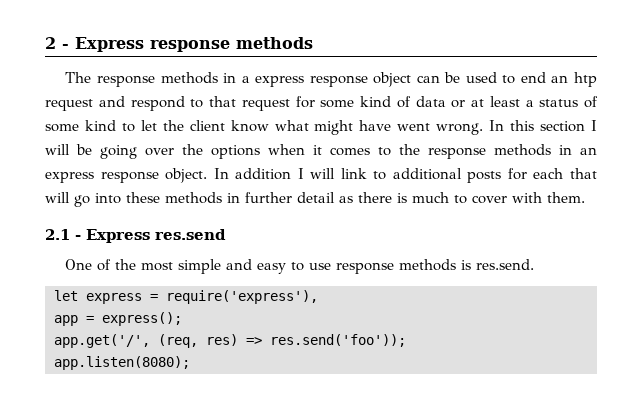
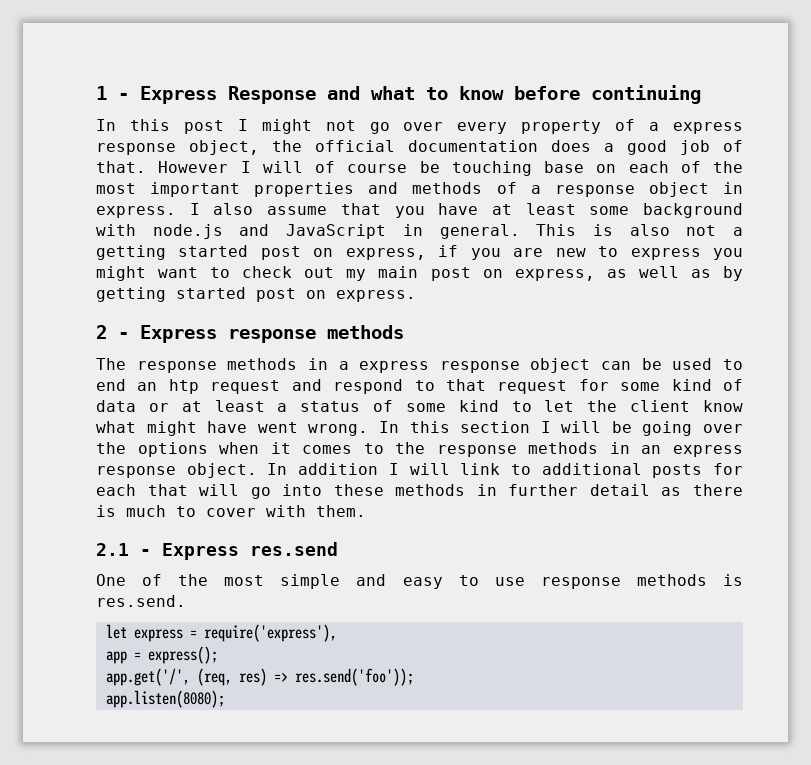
(45, 43) none -> [96,85,701,104] [96,119,743,134] [96,140,743,155] [96,161,743,176] [96,182,743,197] [96,203,743,218] [96,224,744,239] [96,245,743,260] [96,266,744,281] [96,287,416,302] 1 - Express Response and what to know before continuing // In this post I might not go over every property of a express response object, the official documentation does a good job of that. However I will of course be touching base on each of the most important properties and methods of a response object in express. I also assume that you have at least some background with node.js and JavaScript in general. This is also not a getting started post on express, if you are new to express you might want to check out my main post on express, as well as by getting started post on express. //

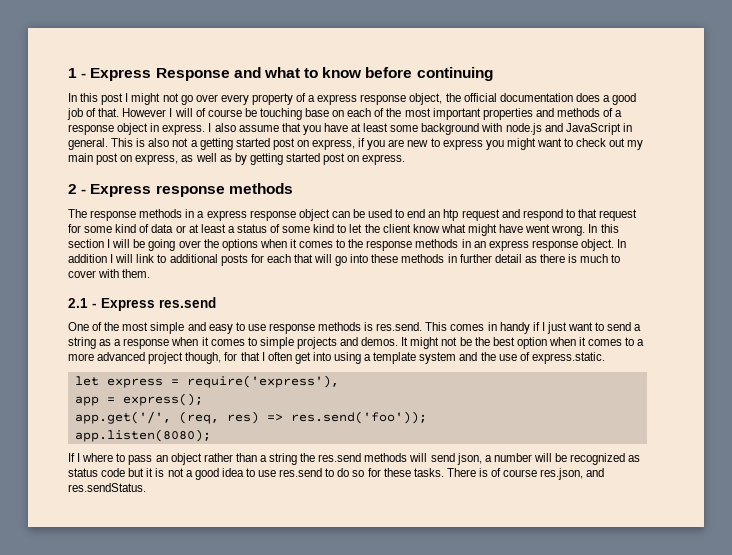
(186, 601) none -> [425,322,642,334] [68,337,645,349] [68,352,605,364] This comes in handy if I just want to send a string as a response when it comes to simple projects and demos. It might not be the best option when it comes to a more advanced project though, for that I often get into using a template system and the use of express.static.
(225, 699) none -> [68,453,641,465] [68,468,605,480] [68,483,146,492] // If I where to pass an object rather than a string the res.send methods will send json, a number will be recognized as status code but it is not a good idea to use res.send to do so for these tasks. There is of course res.json, and res.sendStatus.

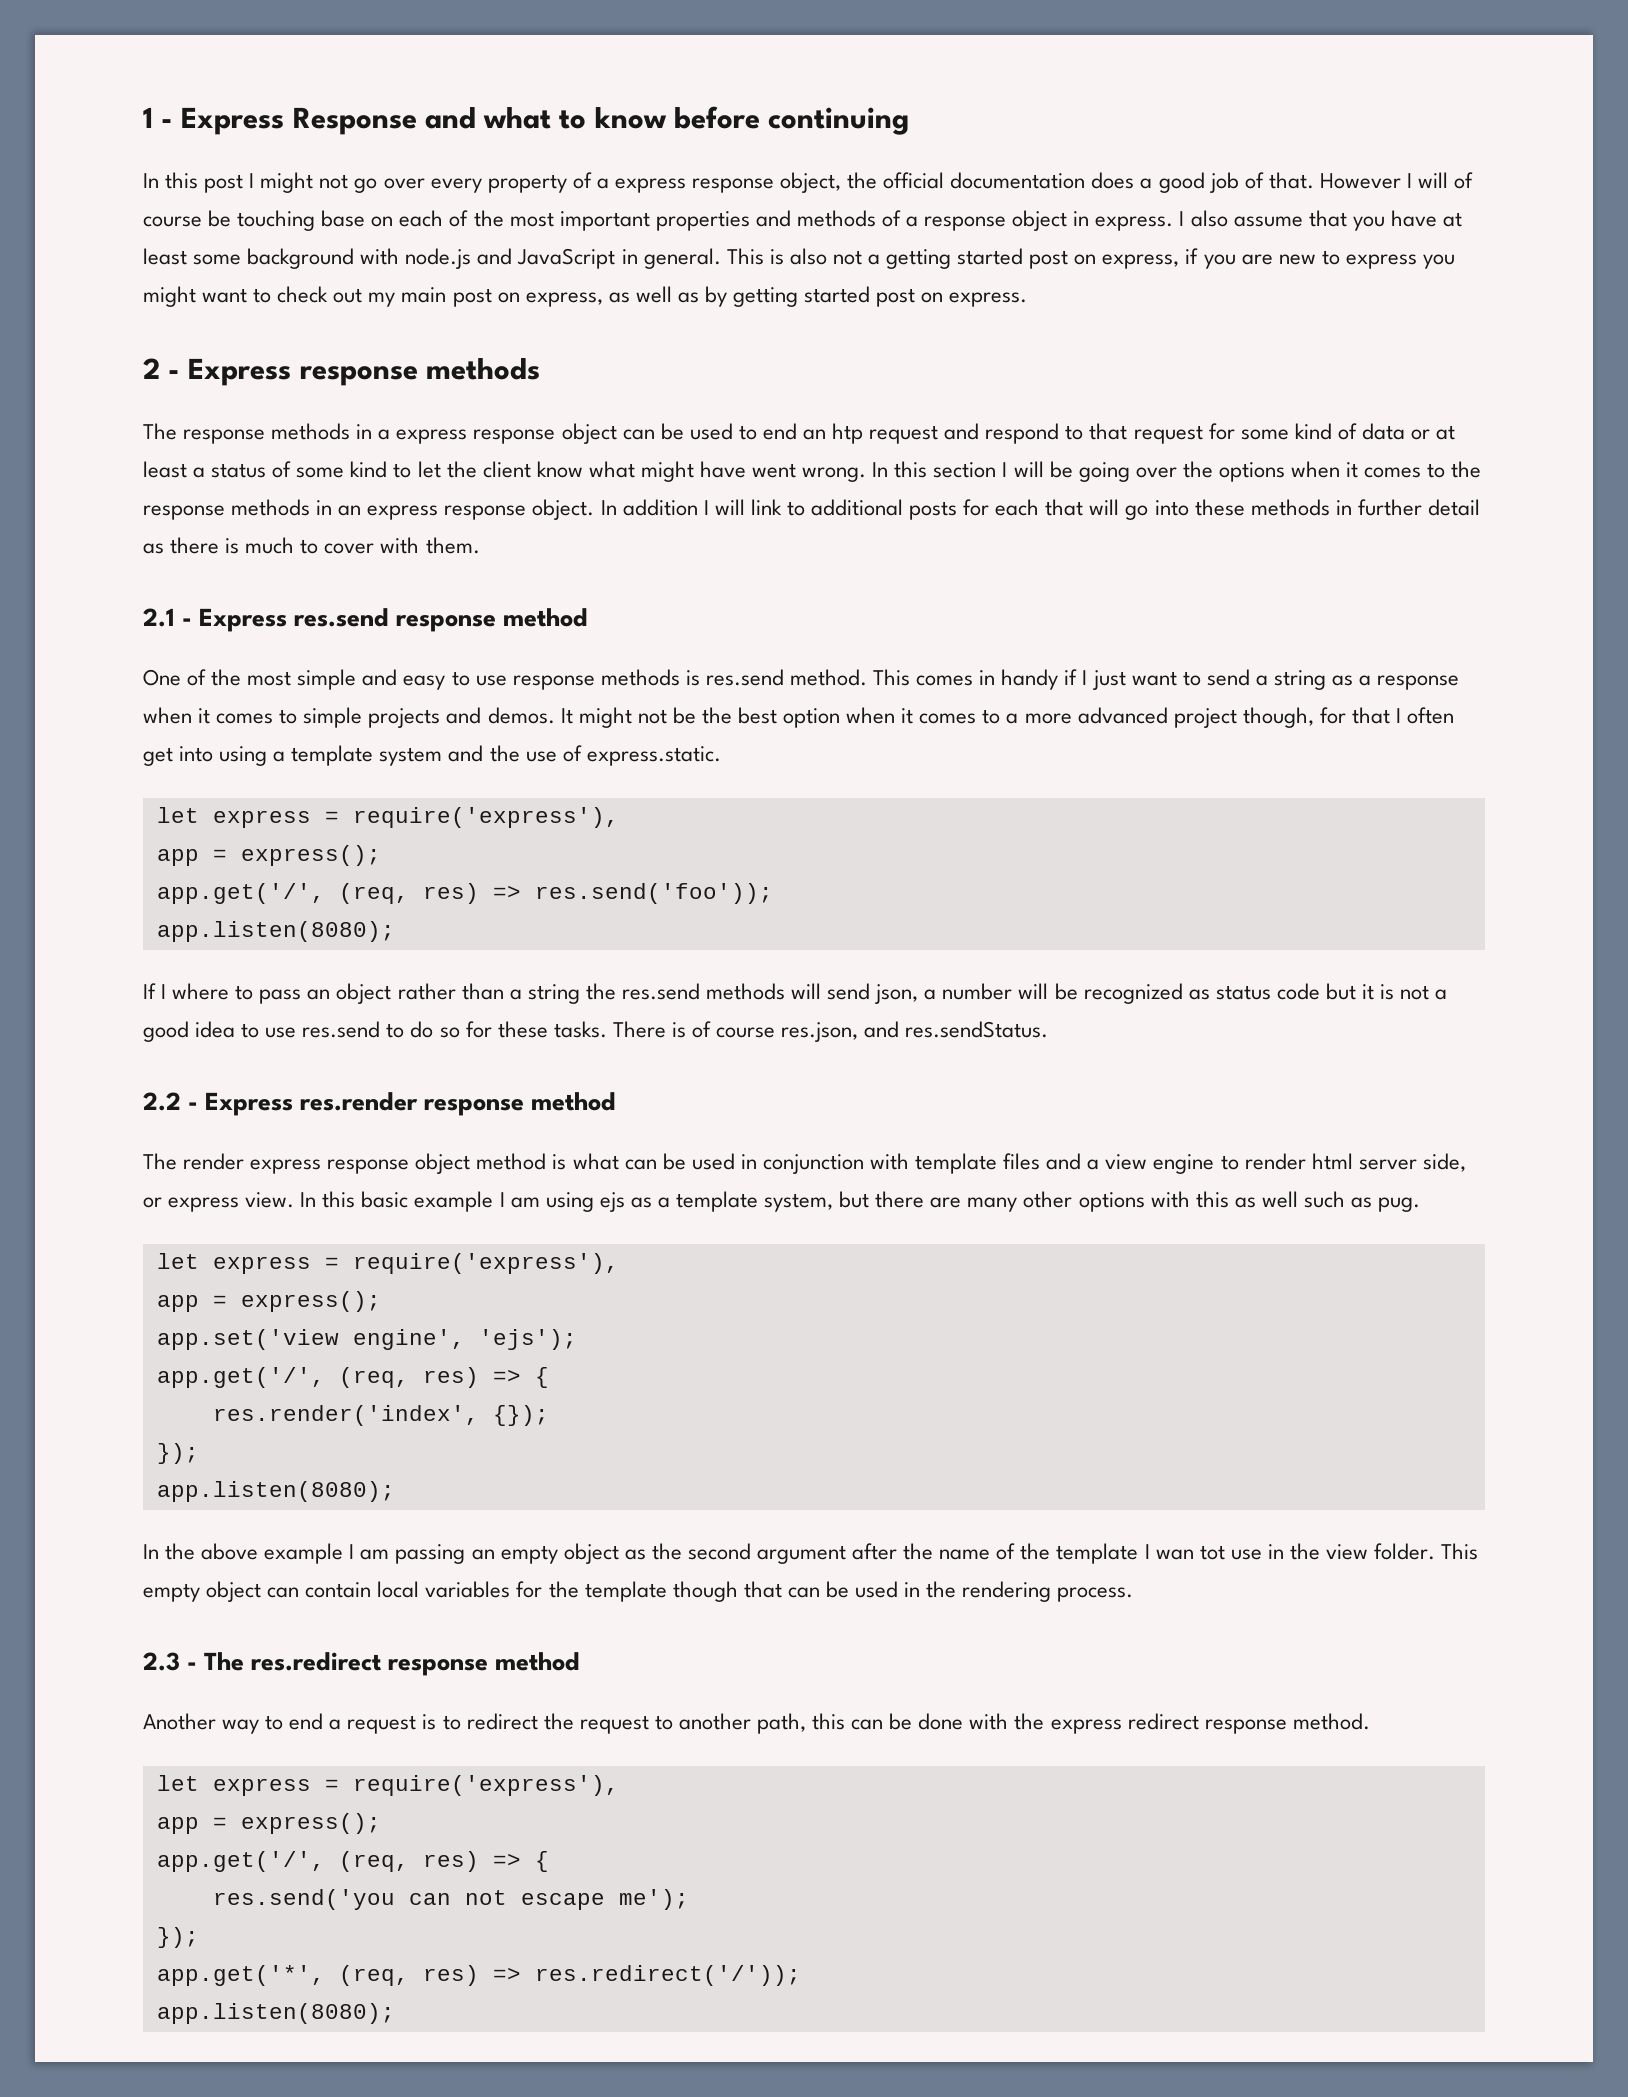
(216, 302) none -> [396,608,589,632] response method
[376,322,423,331] res.send. -> [705,669,867,686] res.send method.
(146, 487) none -> [143,1092,617,1116] [143,1153,1466,1174] [143,1191,1421,1212] [156,1253,619,1274] [156,1291,381,1312] [156,1329,577,1350] [156,1367,549,1388] [212,1405,549,1426] [156,1443,199,1464] [156,1481,395,1502] [143,1543,1479,1564] [143,1581,1134,1602] [143,1652,581,1676] [143,1713,1370,1734] [156,1775,619,1796] [156,1813,381,1834] [156,1851,549,1872] [212,1889,689,1910] [156,1927,199,1948] [156,1965,801,1986] [156,2003,395,2024] // 2.2 - Express res.render response method // The render express response object method is what can be used in conjunction with template files and a view engine to render html server side, or express view. In this basic example I am using ejs as a template system, but there are many other options with this as well such as pug. // let express = require('express'), // app = express(); // app.set('view engine', 'ejs'); // app.get('/', (req, res) => { // res.render('index', {}); // }); // app.listen(8080); // In the above example I am passing an empty object as the second argument after the name of the template I wan tot use in the view folder. This empty object can contain local variables for the template though that can be used in the rendering process. // 2.3 - The res.redirect response method // Another way to end a request is to redirect the request to another path, this can be done with the express redirect response method. // let express = require('express'), // app = express(); // app.get('/', (req, res) => { // res.send('you can not escape me'); // }); // app.get('*', (req, res) => res.redirect('/')); // app.listen(8080);

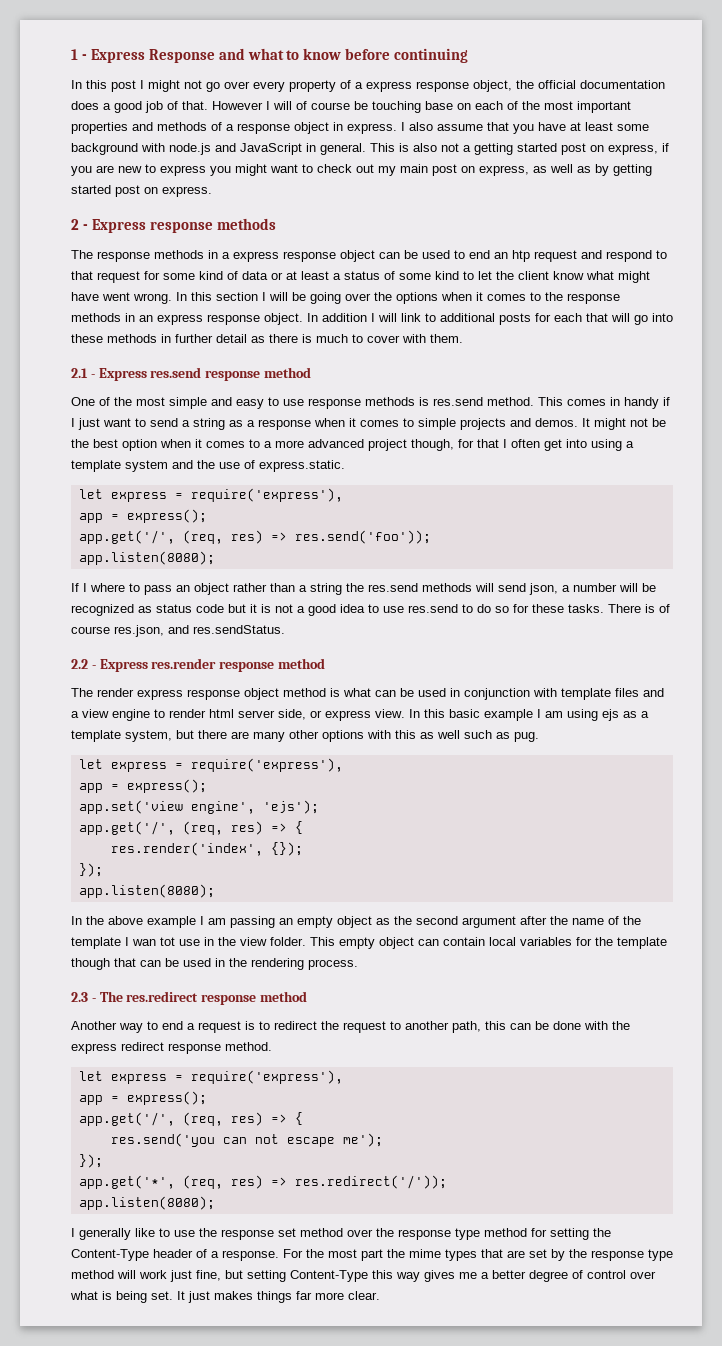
(395, 2013) none -> [71,1228,611,1240] [71,1249,673,1261] [71,1270,656,1282] [70,1291,380,1303] // I generally like to use the response set method over the response type method for setting the Content-Type header of a response. For the most part the mime types that are set by the response type method will work just fine, but setting Content-Type this way gives me a better degree of control over what is being set. It just makes things far more clear.

